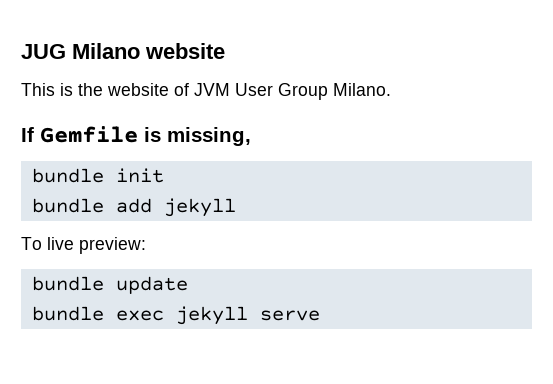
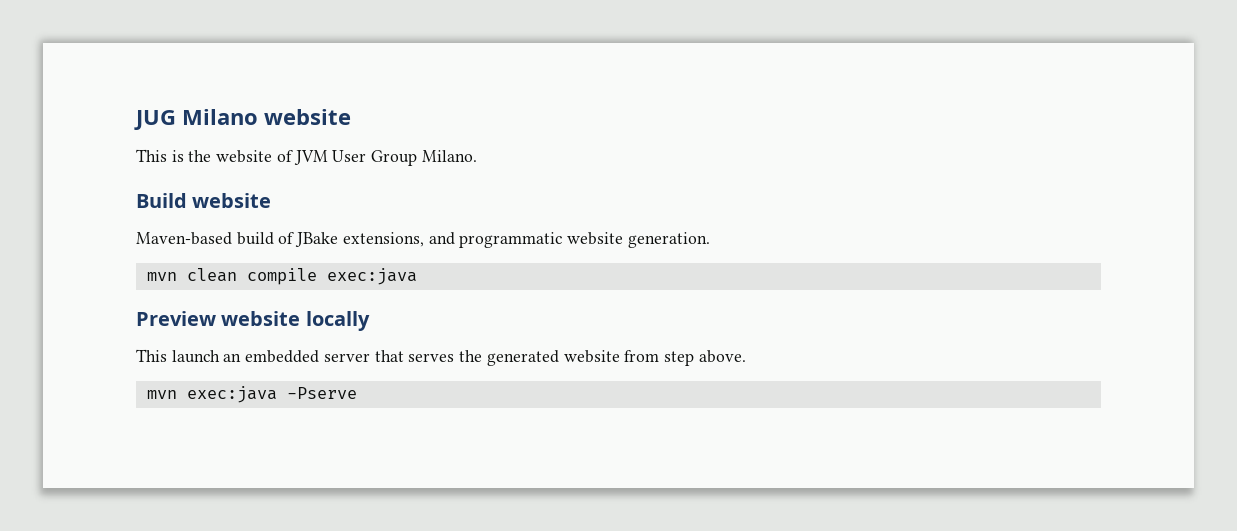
[21,126,251,146] [31,168,164,183] [31,198,236,217] [21,237,146,254] [31,276,188,294] [31,306,320,325] If Gemfile is missing, // bundle init // bundle add jekyll // To live preview: // bundle update // bundle exec jekyll serve -> [136,193,272,208] [136,232,710,248] [146,268,417,285] [136,311,370,331] [136,349,746,366] [146,386,357,403] Build website // Maven-based build of JBake extensions, and programmatic website generation. // mvn clean compile exec:java // Preview website locally // This launch an embedded server that serves the generated website from step above. // mvn exec:java -Pserve

